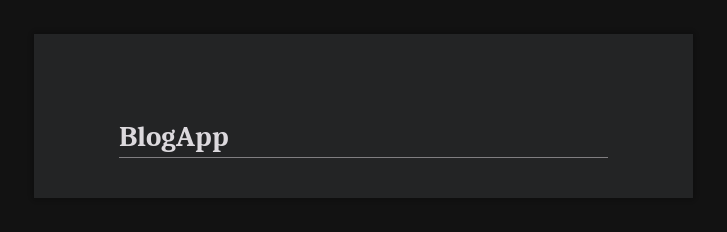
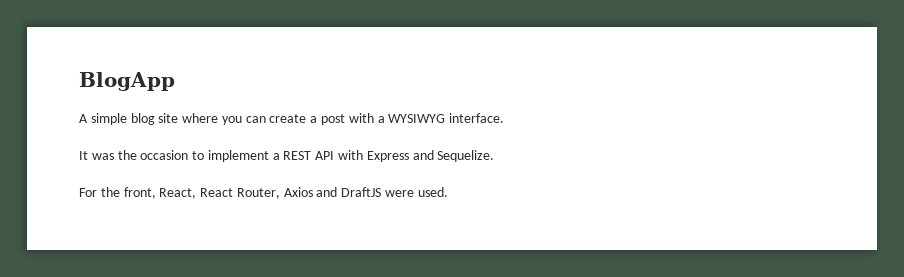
(229, 139) none -> [79,113,505,125] [79,150,495,162] [79,187,448,199] // A simple blog site where you can create a post with a WYSIWYG interface. // It was the occasion to implement a REST API with Express and Sequelize. // For the front, React, React Router, Axios and DraftJS were used.

